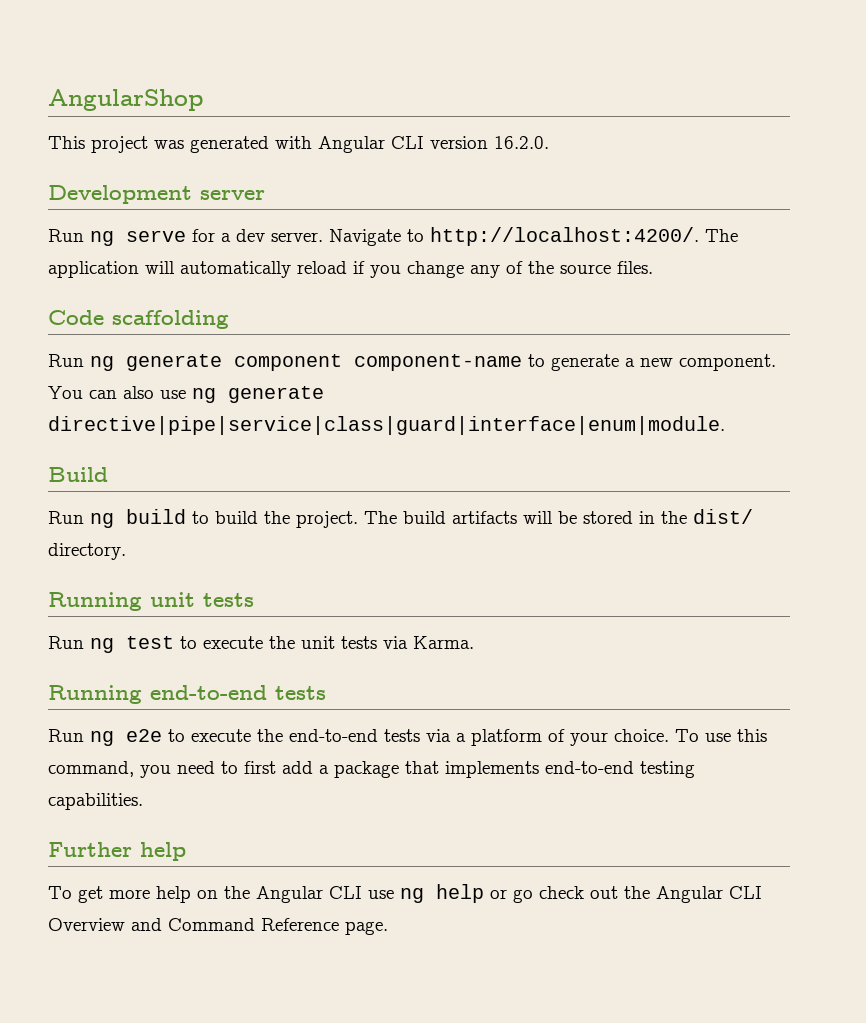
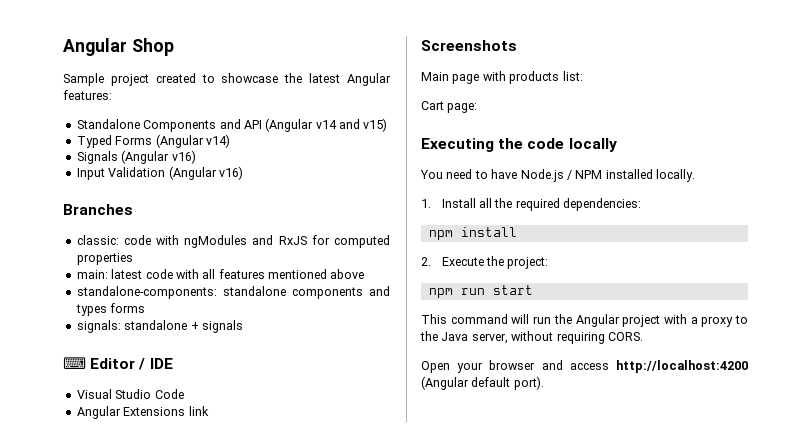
[48,89,203,111] [48,136,549,153] [48,185,265,204] [48,227,738,246] [48,261,653,278] [48,310,229,329] [48,354,776,371] [48,386,324,403] [48,416,725,435] [48,467,108,482] [48,509,753,528] [48,543,126,560] [48,592,254,611] [48,636,474,653] [48,685,326,704] [48,729,767,746] [48,761,695,778] [48,793,143,810] [48,842,186,861] [48,884,762,903] [48,918,388,935] AngularShop // This project was generated with Angular CLI version 16.2.0. // Development server // Run ng serve for a dev server. Navigate to http://localhost:4200/. The application will automatically reload if you change any of the source files. // Code scaffolding // Run ng generate component component-name to generate a new component. You can also use ng generate directive|pipe|service|class|guard|interface|enum|module. // Build // Run ng build to build the project. The build artifacts will be stored in the dist/ directory. // Running unit tests // Run ng test to execute the unit tests via Karma. // Running end-to-end tests // Run ng e2e to execute the end-to-end tests via a platform of your choice. To use this command, you need to first add a package that implements end-to-end testing capabilities. // Further help // To get more help on the Angular CLI use ng help or go check out the Angular CLI Overview and Command Reference page. -> [63,38,174,56] [63,73,391,86] [63,90,112,100] [76,118,388,132] [76,134,230,148] [76,150,196,164] [76,166,243,180] [63,204,133,215] [76,235,390,248] [76,253,133,265] [76,269,365,279] [76,286,390,299] [75,303,146,316] [76,320,243,333] [63,357,173,370] [76,389,184,399] [76,406,209,419] [421,40,517,51] [421,71,583,84] [421,101,478,113] [421,138,617,152] [420,169,695,182] [421,198,642,211] [428,227,517,240] [421,256,549,269] [428,285,533,298] [421,314,748,327] [420,331,643,344] [421,360,748,373] [421,376,544,390] Angular Shop // Sample project created to showcase the latest Angular features: // Standalone Components and API (Angular v14 and v15) // Typed Forms (Angular v14) // Signals (Angular v16) // Input Validation (Angular v16) // Branches // classic: code with ngModules and RxJS for computed properties // main: latest code with all features mentioned above // standalone-components: standalone components and types forms // signals: standalone + signals // ⌨ Editor / IDE // Visual Studio Code // Angular Extensions link // Screenshots // Main page with products list: // Cart page: // Executing the code locally // You need to have Node.js / NPM installed locally. // 1. Install all the required dependencies: // npm install // 2. Execute the project: // npm run start // This command will run the Angular project with a proxy to the Java server, without requiring CORS. // Open your browser and access http://localhost:4200 (Angular default port).

